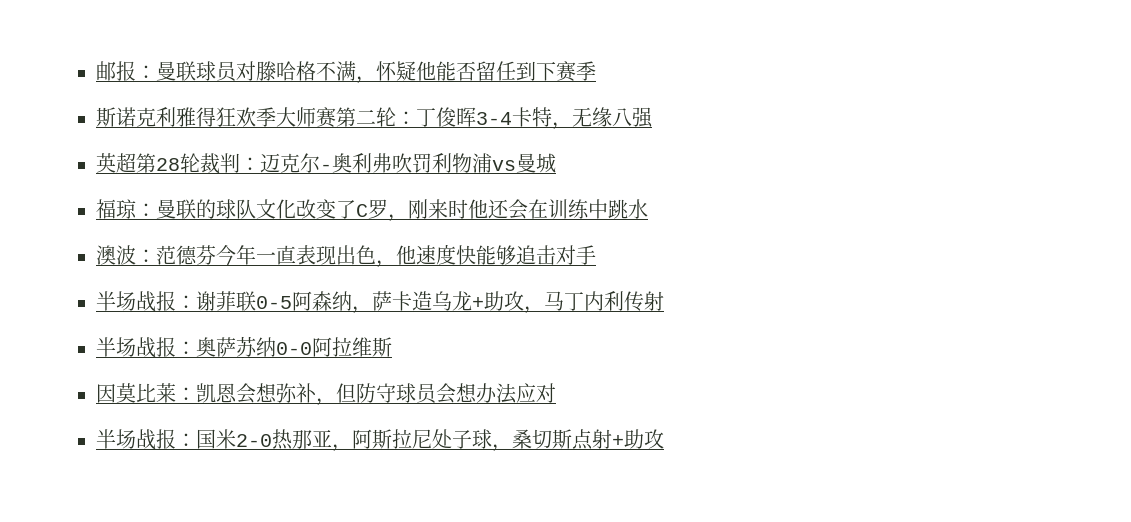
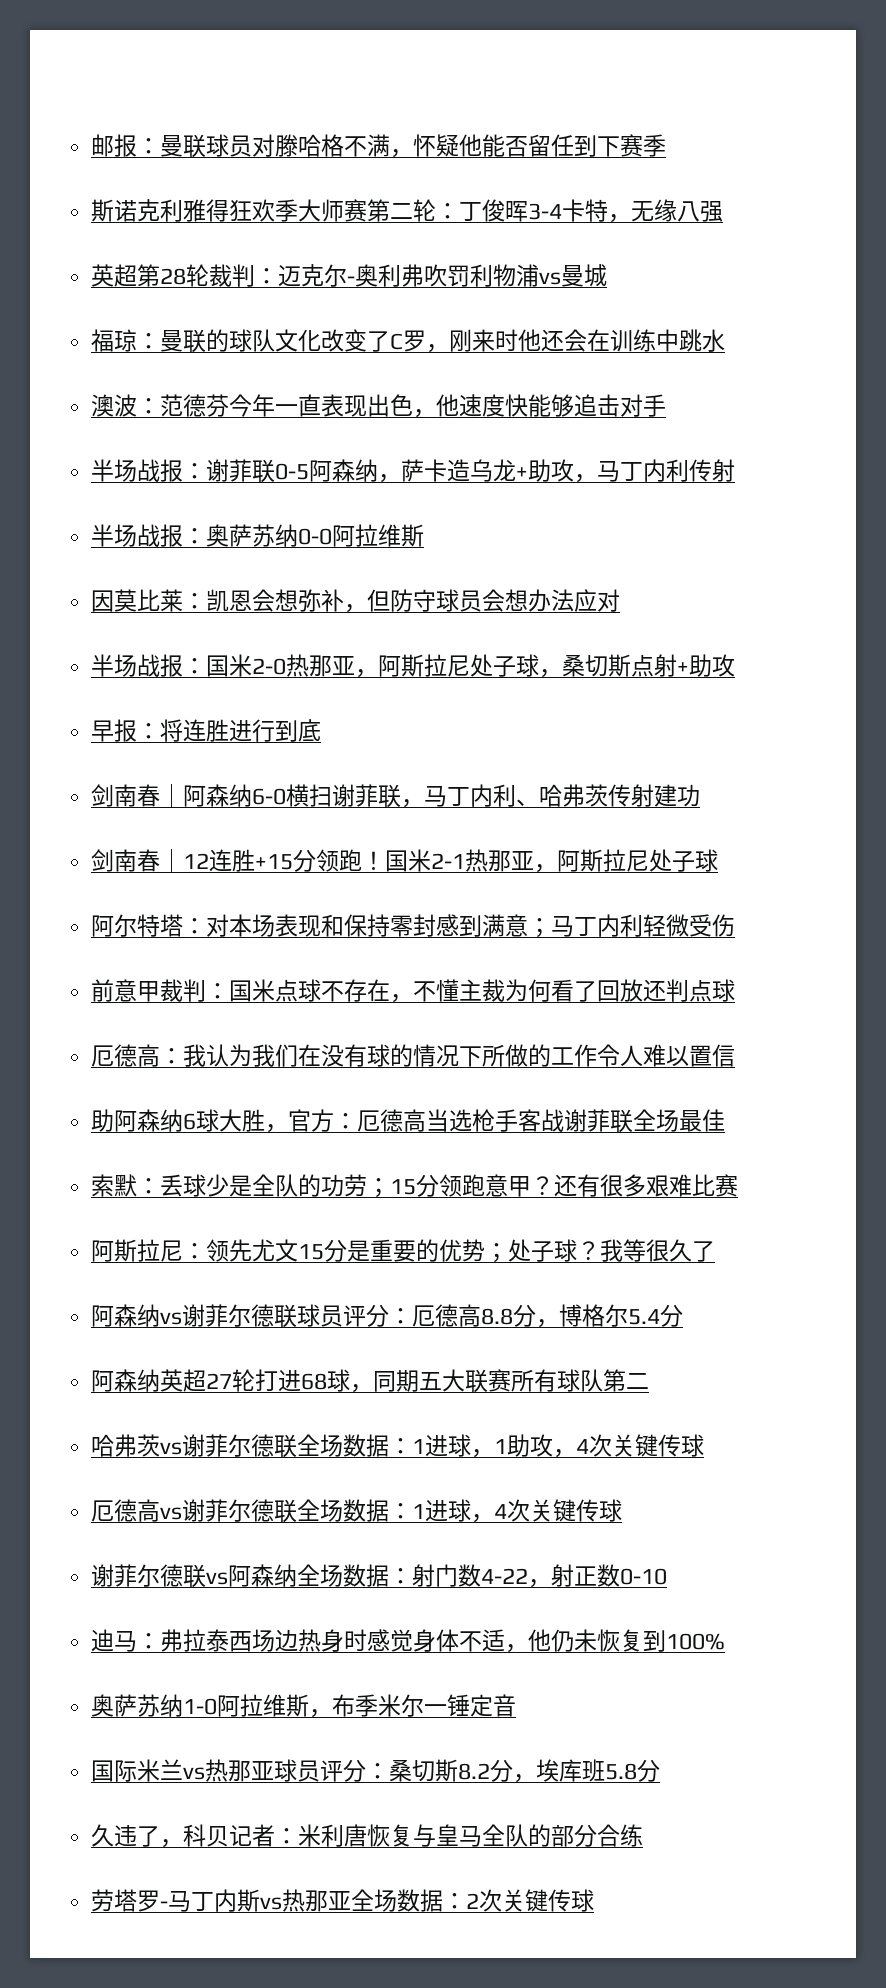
(664, 439) none -> [91,719,322,742] [91,784,701,808] [91,849,719,873] [91,914,736,938] [91,979,736,1003] [91,1044,736,1067] [91,1109,726,1133] [91,1174,739,1198] [91,1239,716,1263] [91,1304,684,1328] [91,1369,650,1393] [91,1434,705,1458] [91,1499,623,1523] [91,1564,668,1588] [91,1629,726,1653] [91,1694,517,1718] [91,1759,661,1783] [91,1824,644,1848] [91,1889,595,1912] // 早报：将连胜进行到底 // 剑南春｜阿森纳6-0横扫谢菲联，马丁内利、哈弗茨传射建功 // 剑南春｜12连胜+15分领跑！国米2-1热那亚，阿斯拉尼处子球 // 阿尔特塔：对本场表现和保持零封感到满意；马丁内利轻微受伤 // 前意甲裁判：国米点球不存在，不懂主裁为何看了回放还判点球 // 厄德高：我认为我们在没有球的情况下所做的工作令人难以置信 // 助阿森纳6球大胜，官方：厄德高当选枪手客战谢菲联全场最佳 // 索默：丢球少是全队的功劳；15分领跑意甲？还有很多艰难比赛 // 阿斯拉尼：领先尤文15分是重要的优势；处子球？我等很久了 // 阿森纳vs谢菲尔德联球员评分：厄德高8.8分，博格尔5.4分 // 阿森纳英超27轮打进68球，同期五大联赛所有球队第二 // 哈弗茨vs谢菲尔德联全场数据：1进球，1助攻，4次关键传球 // 厄德高vs谢菲尔德联全场数据：1进球，4次关键传球 // 谢菲尔德联vs阿森纳全场数据：射门数4-22，射正数0-10 // 迪马：弗拉泰西场边热身时感觉身体不适，他仍未恢复到100% // 奥萨苏纳1-0阿拉维斯，布季米尔一锤定音 // 国际米兰vs热那亚球员评分：桑切斯8.2分，埃库班5.8分 // 久违了，科贝记者：米利唐恢复与皇马全队的部分合练 // 劳塔罗-马丁内斯vs热那亚全场数据：2次关键传球

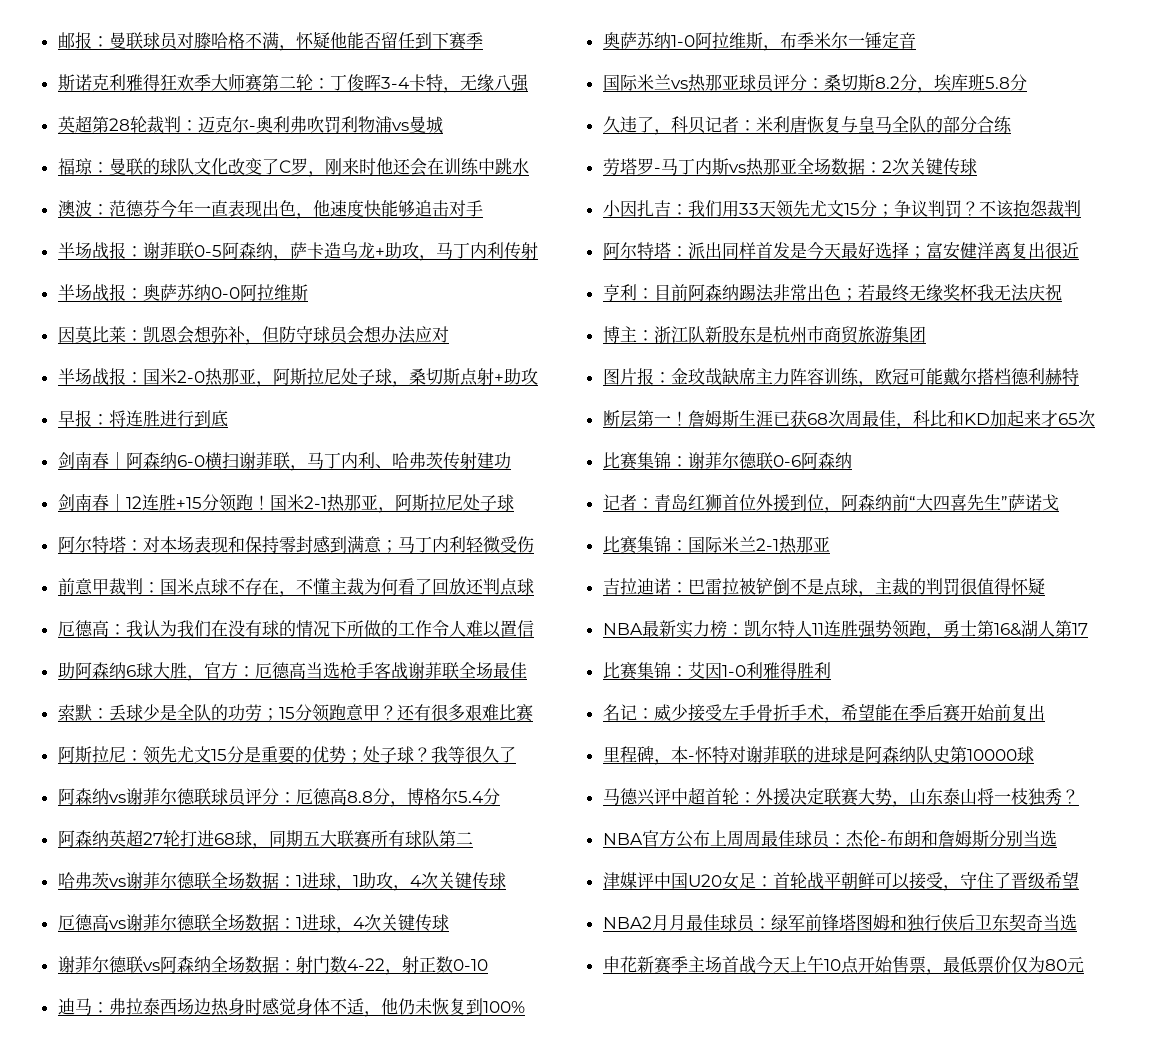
(595, 1900) none -> [602,200,1081,218] [602,241,1079,260] [602,284,1062,302] [602,326,926,344] [602,367,1079,387] [602,409,1095,429] [602,452,852,470] [602,494,1059,513] [602,536,830,554] [602,577,1045,597] [602,619,1088,639] [602,662,831,680] [602,703,1045,723] [602,746,1034,765] [602,787,1079,807] [602,829,1057,848] [602,871,1079,891] [602,913,1077,932] [602,955,1084,975] // 小因扎吉：我们用33天领先尤文15分；争议判罚？不该抱怨裁判 // 阿尔特塔：派出同样首发是今天最好选择；富安健洋离复出很近 // 亨利：目前阿森纳踢法非常出色；若最终无缘奖杯我无法庆祝 // 博主：浙江队新股东是杭州市商贸旅游集团 // 图片报：金玟哉缺席主力阵容训练，欧冠可能戴尔搭档德利赫特 // 断层第一！詹姆斯生涯已获68次周最佳，科比和KD加起来才65次 // 比赛集锦：谢菲尔德联0-6阿森纳 // 记者：青岛红狮首位外援到位，阿森纳前“大四喜先生”萨诺戈 // 比赛集锦：国际米兰2-1热那亚 // 吉拉迪诺：巴雷拉被铲倒不是点球，主裁的判罚很值得怀疑 // NBA最新实力榜：凯尔特人11连胜强势领跑，勇士第16&湖人第17 // 比赛集锦：艾因1-0利雅得胜利 // 名记：威少接受左手骨折手术，希望能在季后赛开始前复出 // 里程碑，本-怀特对谢菲联的进球是阿森纳队史第10000球 // 马德兴评中超首轮：外援决定联赛大势，山东泰山将一枝独秀？ // NBA官方公布上周周最佳球员：杰伦-布朗和詹姆斯分别当选 // 津媒评中国U20女足：首轮战平朝鲜可以接受，守住了晋级希望 // NBA2月月最佳球员：绿军前锋塔图姆和独行侠后卫东契奇当选 // 申花新赛季主场首战今天上午10点开始售票，最低票价仅为80元

